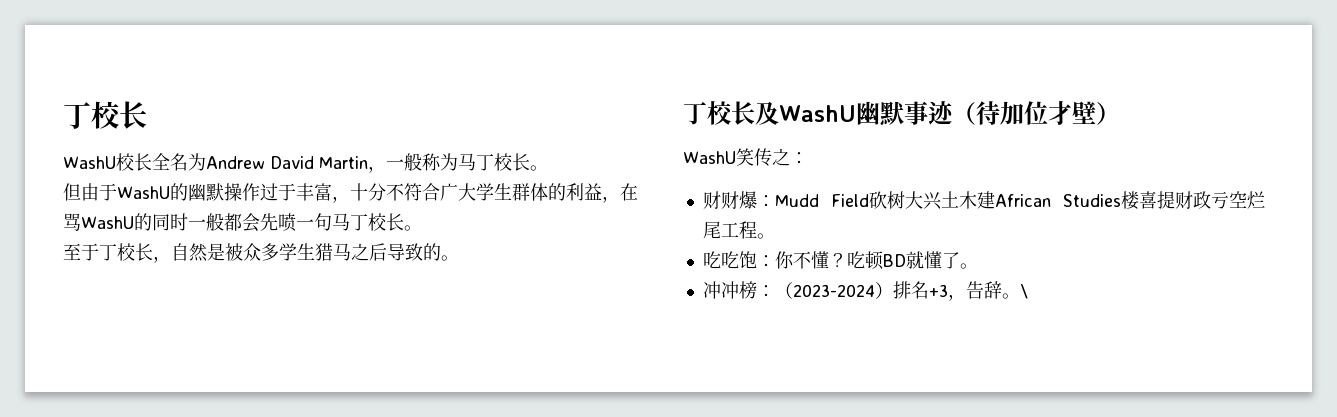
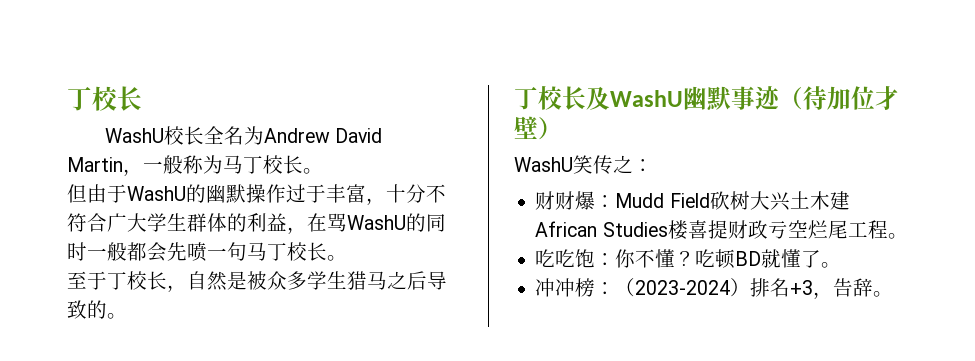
[1019,284,1028,299] \ -> (894, 294) none

